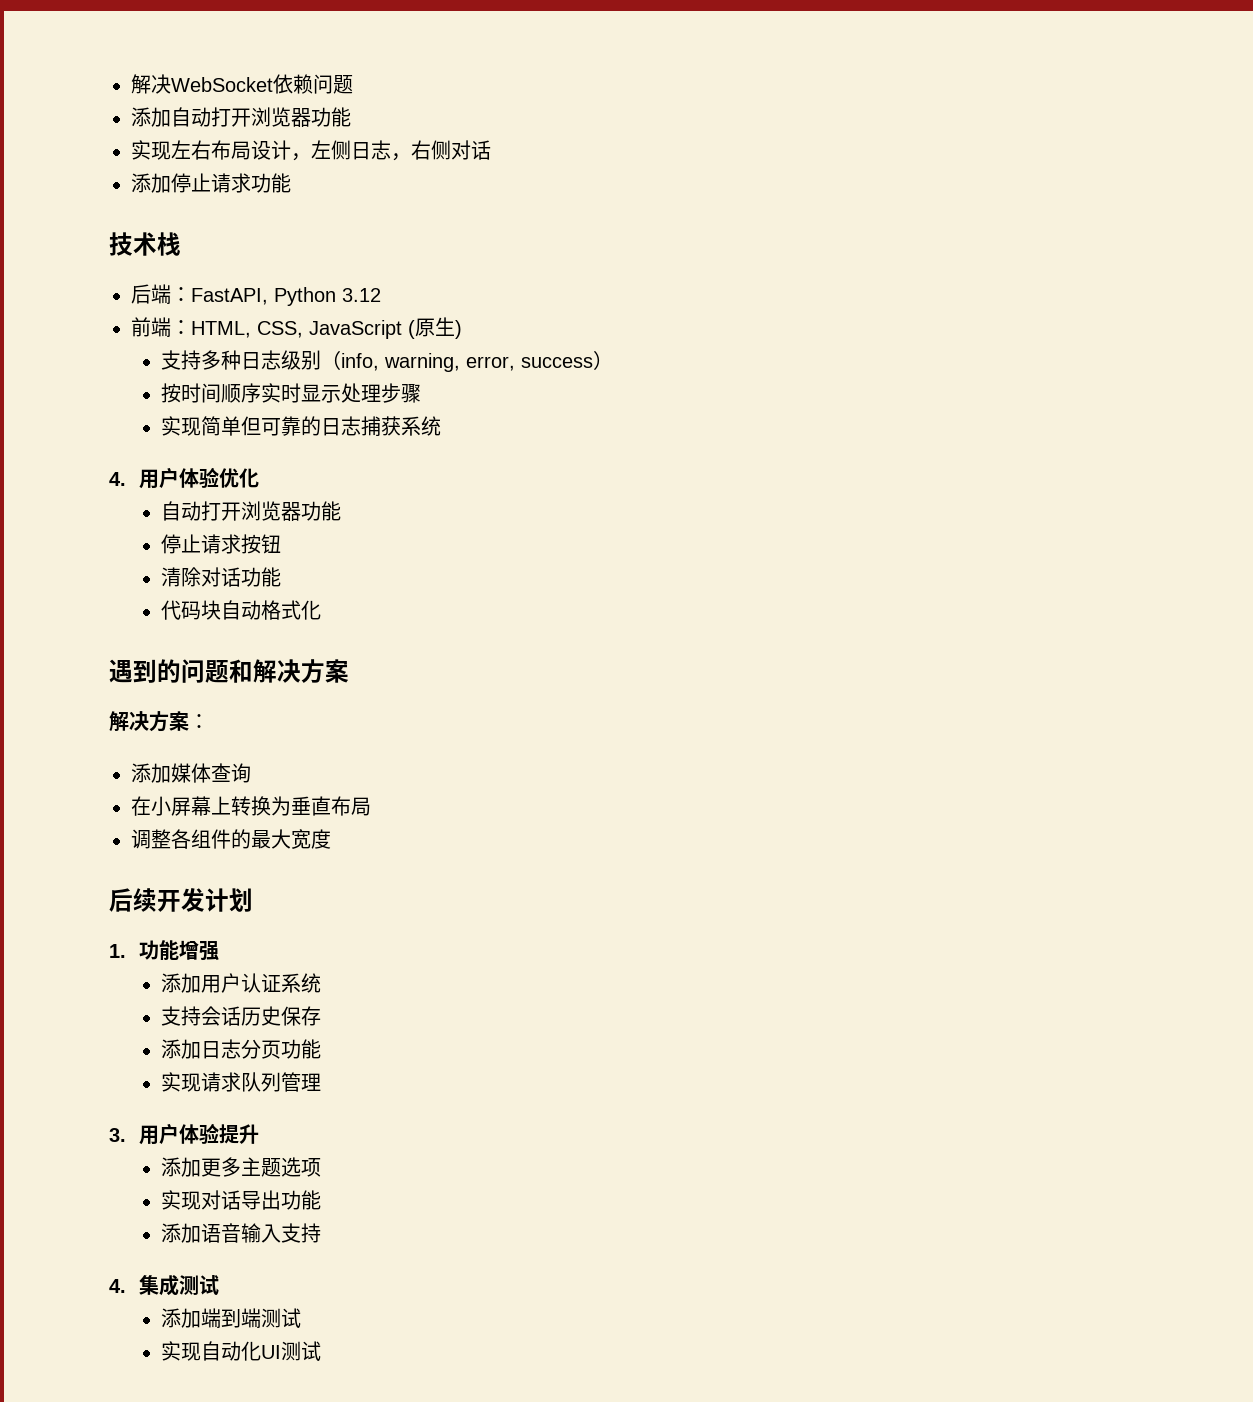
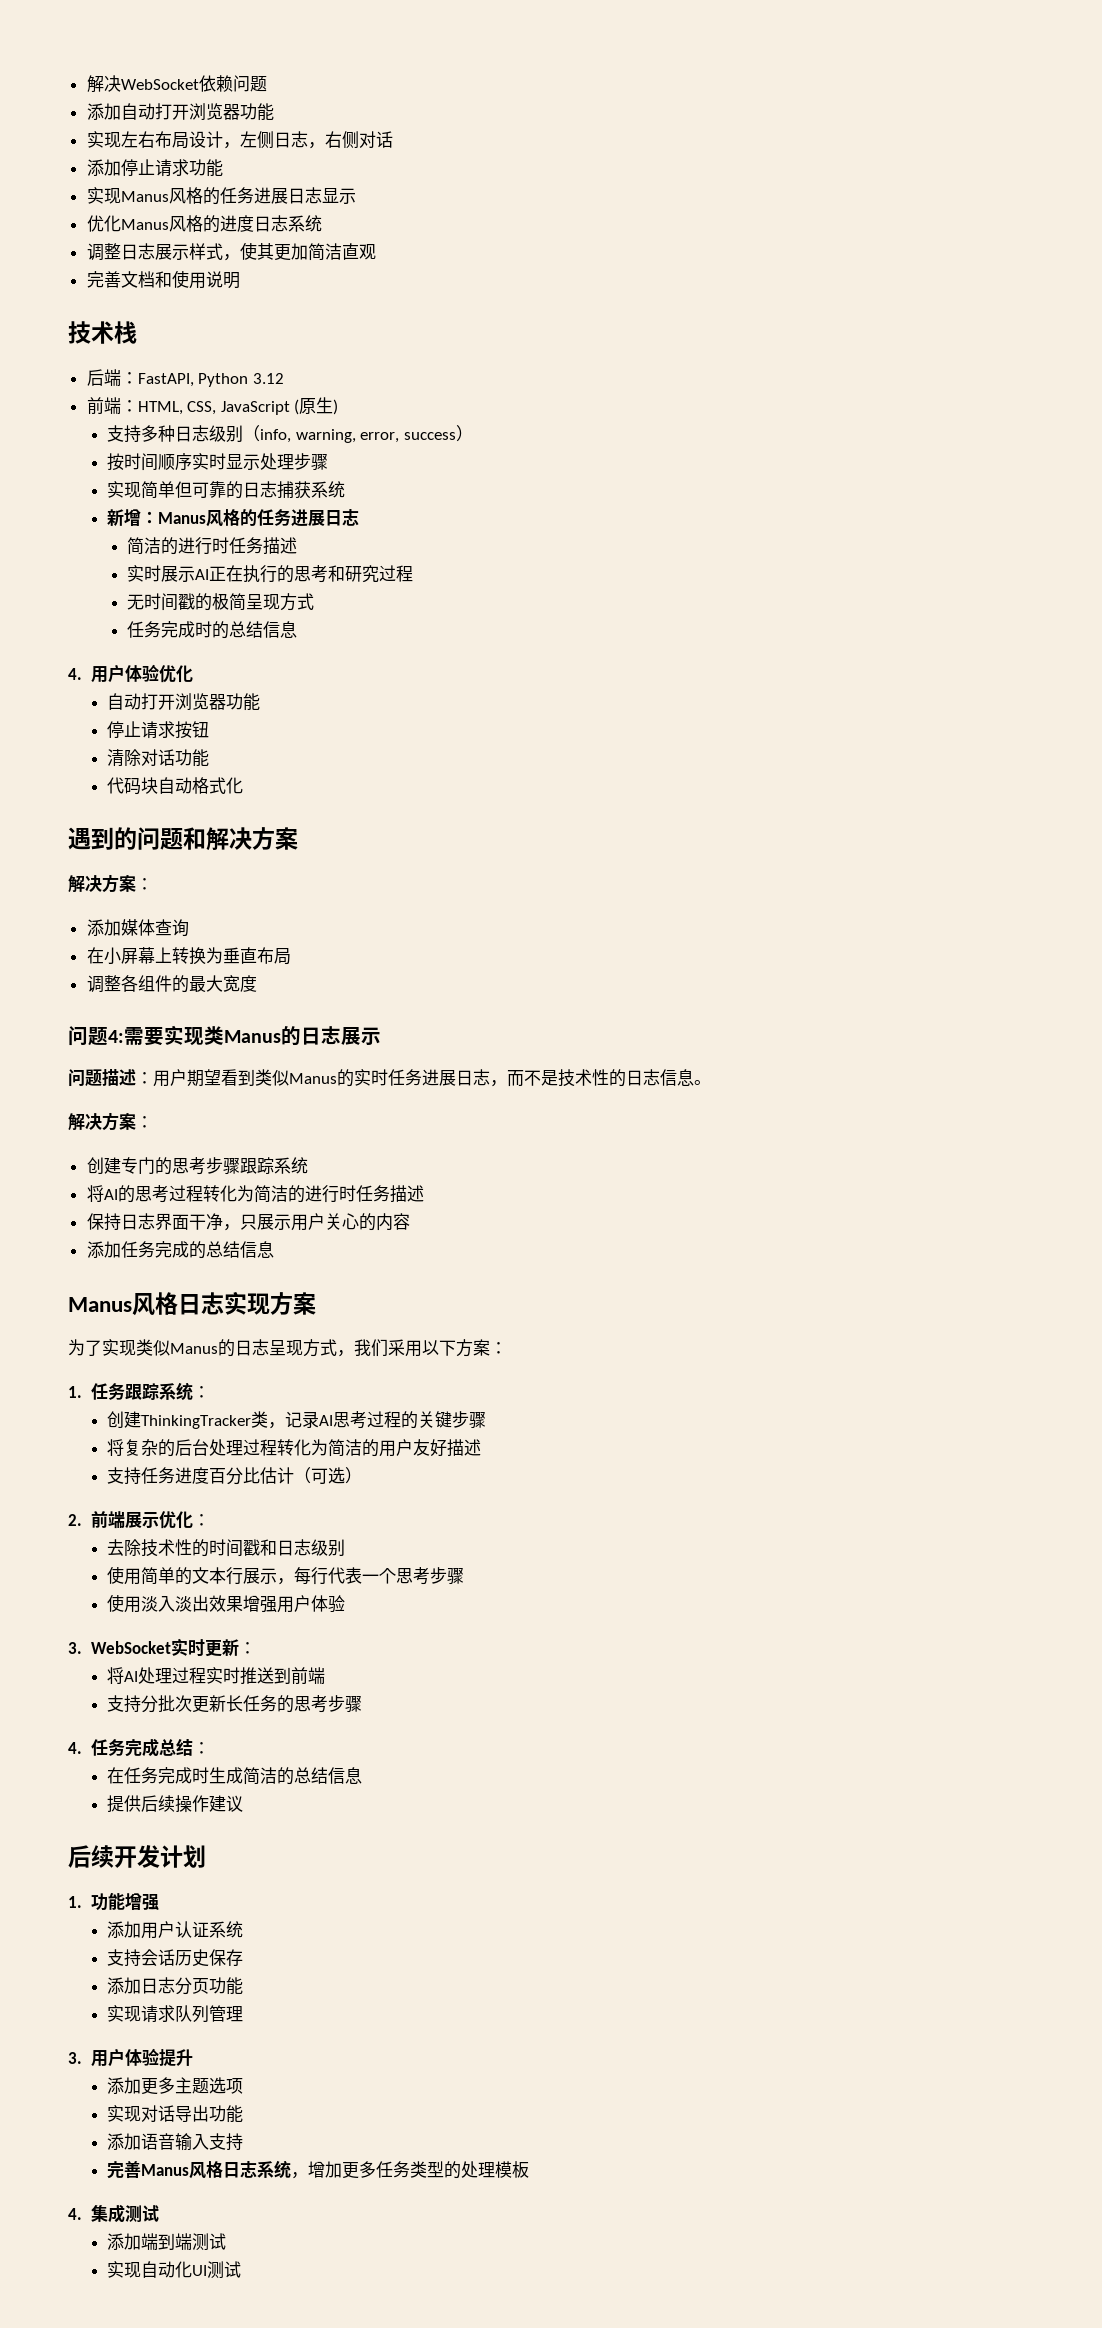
(291, 183) none -> [86,187,356,205] [86,215,322,233] [86,242,376,261] [86,270,240,289] // 实现Manus风格的任务进展日志显示 // 优化Manus风格的进度日志系统 // 调整日志展示样式，使其更加简洁直观 // 完善文档和使用说明
(442, 426) none -> [106,509,359,527] [127,537,298,555] [127,565,414,583] [127,593,315,611] [127,621,298,639] // 新增：Manus风格的任务进展日志 // 简洁的进行时任务描述 // 实时展示AI正在执行的思考和研究过程 // 无时间戳的极简呈现方式 // 任务完成时的总结信息
(331, 839) none -> [68,1025,381,1046] [68,1069,711,1087] [68,1112,153,1131] [86,1157,308,1175] [86,1185,424,1203] [86,1213,410,1231] [86,1241,274,1259] [68,1291,316,1316] [68,1339,507,1357] [68,1382,210,1401] [106,1411,486,1429] [106,1439,481,1457] [106,1467,362,1485] [68,1511,210,1529] [106,1539,345,1557] [106,1566,464,1585] [106,1594,345,1613] [68,1638,256,1657] [106,1667,325,1685] [106,1695,362,1713] [68,1738,210,1757] [106,1767,362,1785] [106,1795,243,1813] // 问题4:需要实现类Manus的日志展示 // 问题描述：用户期望看到类似Manus的实时任务进展日志，而不是技术性的日志信息。 // 解决方案： // 创建专门的思考步骤跟踪系统 // 将AI的思考过程转化为简洁的进行时任务描述 // 保持日志界面干净，只展示用户关心的内容 // 添加任务完成的总结信息 // Manus风格日志实现方案 // 为了实现类似Manus的日志呈现方式，我们采用以下方案： // 1.任务跟踪系统： // 创建ThinkingTracker类，记录AI思考过程的关键步骤 // 将复杂的后台处理过程转化为简洁的用户友好描述 // 支持任务进度百分比估计（可选） // 2.前端展示优化： // 去除技术性的时间戳和日志级别 // 使用简单的文本行展示，每行代表一个思考步骤 // 使用淡入淡出效果增强用户体验 // 3. WebSocket实时更新： // 将AI处理过程实时推送到前端 // 支持分批次更新长任务的思考步骤 // 4.任务完成总结： // 在任务完成时生成简洁的总结信息 // 提供后续操作建议
(322, 1233) none -> [106,2160,529,2179] // 完善Manus风格日志系统，增加更多任务类型的处理模板

